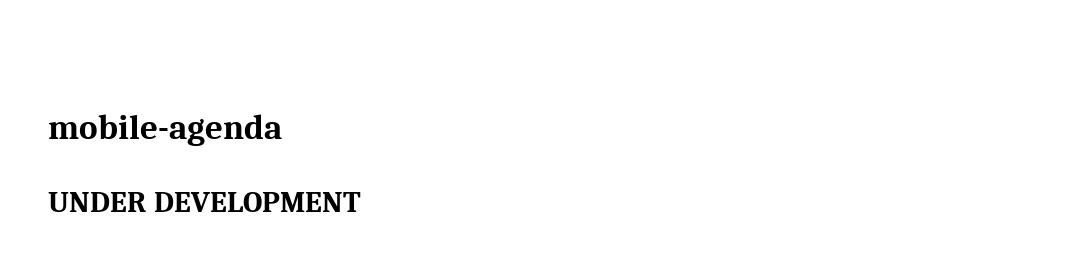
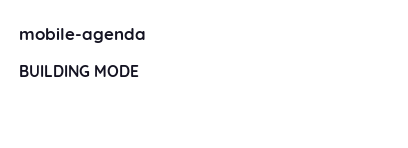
[48,192,361,212] UNDER DEVELOPMENT -> [19,65,140,77] BUILDING MODE

